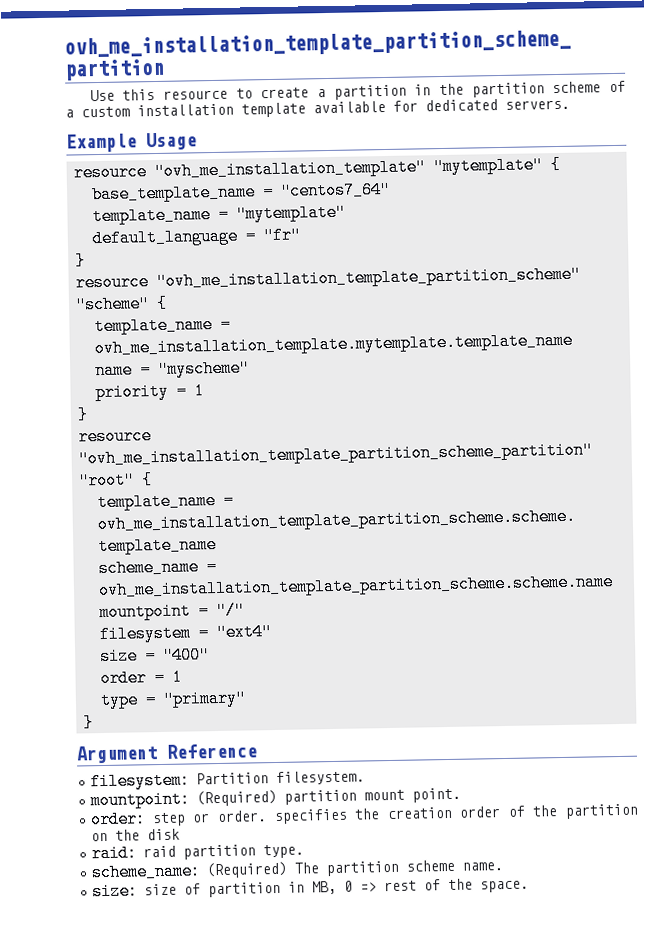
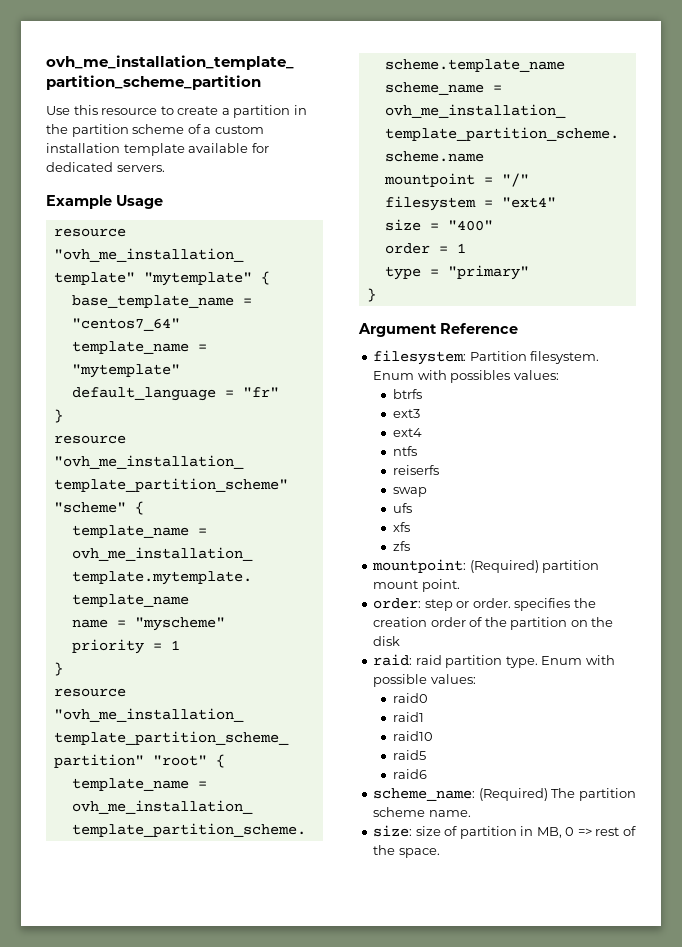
(366, 777) none -> [373,370,559,383] [393,389,423,399] [393,409,421,418] [393,428,423,437] [393,446,418,456] [393,465,440,475] [393,487,428,497] [393,503,413,513] [393,522,411,532] [393,541,411,551] Enum with possibles values: // btrfs // ext3 // ext4 // ntfs // reiserfs // swap // ufs // xfs // zfs
(305, 851) none -> [541,655,615,665] [373,674,476,687] [393,693,429,703] [393,712,425,722] [393,731,434,741] [393,750,427,760] [393,769,428,779] Enum with possible values: // raid0 // raid1 // raid10 // raid5 // raid6

